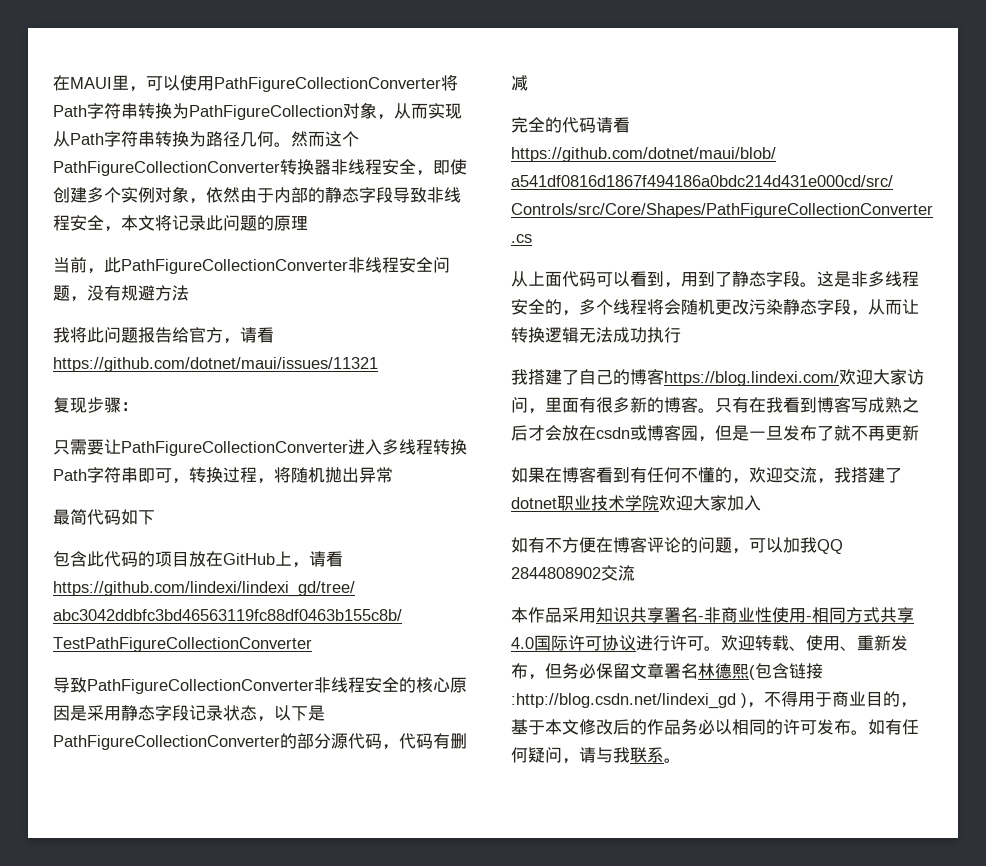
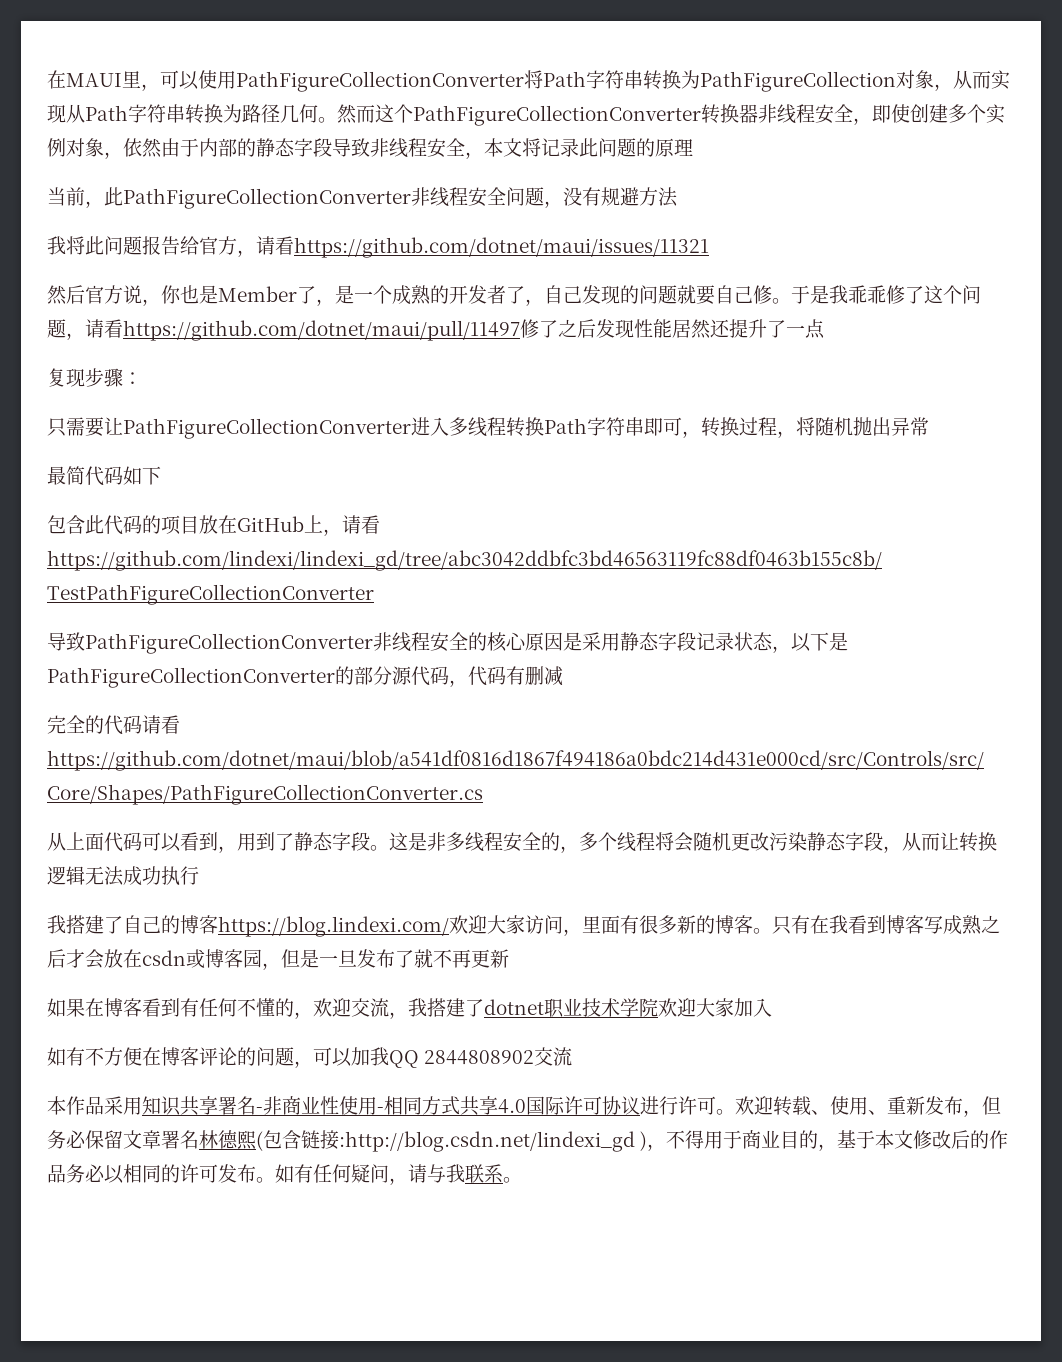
(378, 364) none -> [47,285,981,306] [47,319,825,341] // 然后官方说，你也是Member了，是一个成熟的开发者了，自己发现的问题就要自己修。于是我乖乖修了这个问题，请看https://github.com/dotnet/maui/pull/11497修了之后发现性能居然还提升了一点

